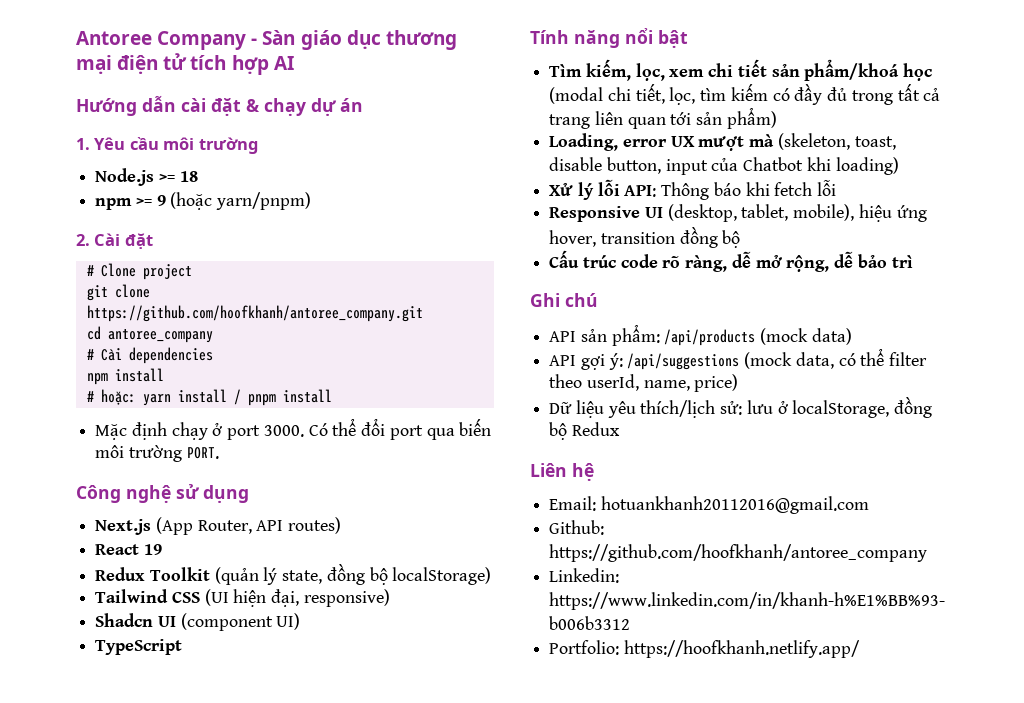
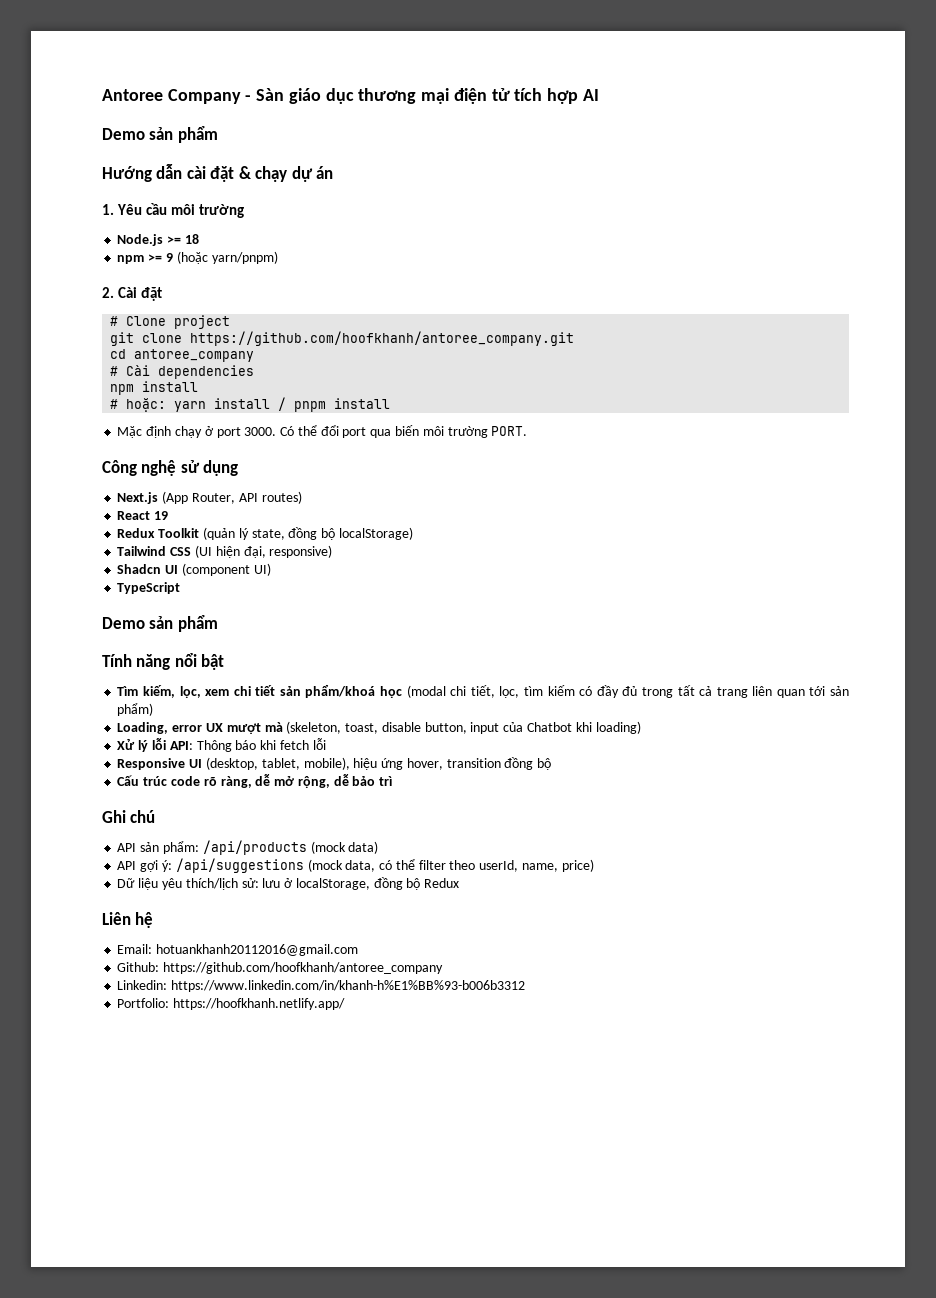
(294, 63) none -> [102,126,218,143] // Demo sản phẩm
(183, 647) none -> [102,615,218,632] // Demo sản phẩm

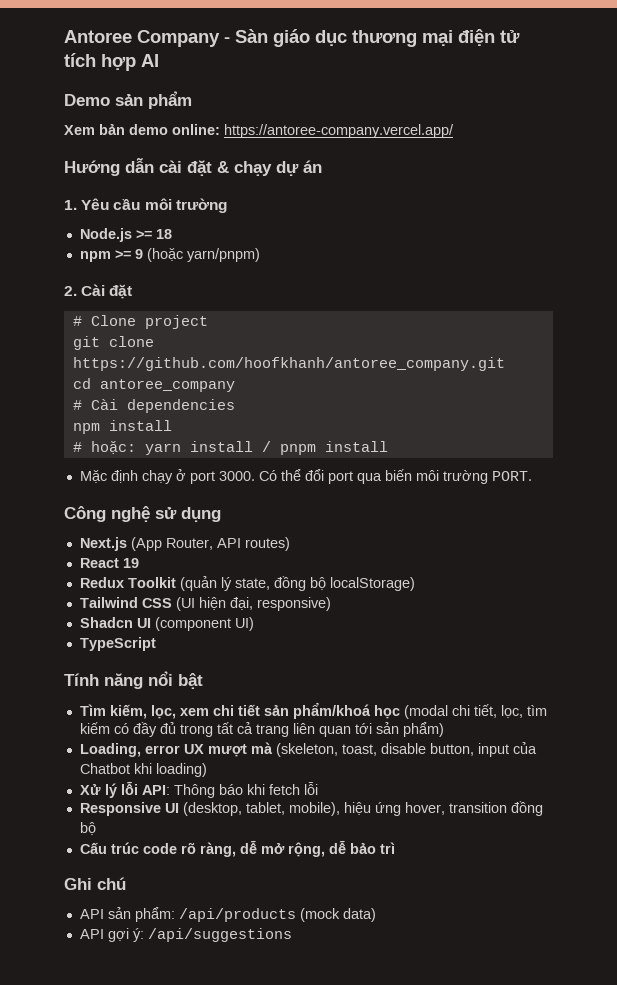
(218, 134) none -> [64,124,454,138] // Xem bản demo online: https://antoree-company.vercel.app/
[102,615,218,632] // Demo sản phẩm -> (156, 644) none
[307,859,594,872] [117,877,460,890] [102,912,154,928] [117,944,359,956] [117,962,444,974] [117,980,526,992] [117,998,346,1010] (mock data, có thể filter theo userId, name, price) // Dữ liệu yêu thích/lịch sử: lưu ở localStorage, đồng bộ Redux // Liên hệ // Email: hotuankhanh20112016@gmail.com // Github: https://github.com/hoofkhanh/antoree_company // Linkedin: https://www.linkedin.com/in/khanh-h%E1%BB%93-b006b3312 // Portfolio: https://hoofkhanh.netlify.app/ -> (292, 935) none

